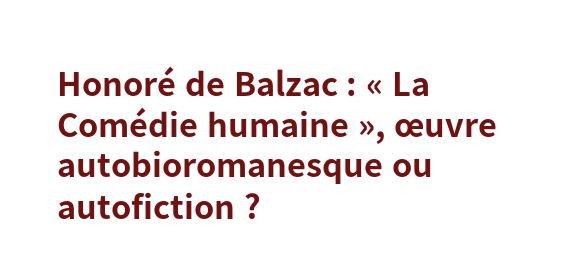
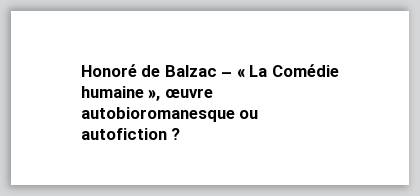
[346,77,358,96] : -> [221,72,233,77] –

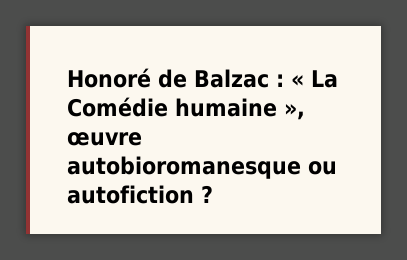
[221,72,233,77] – -> [276,74,284,87] :

